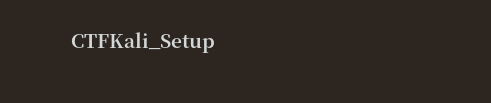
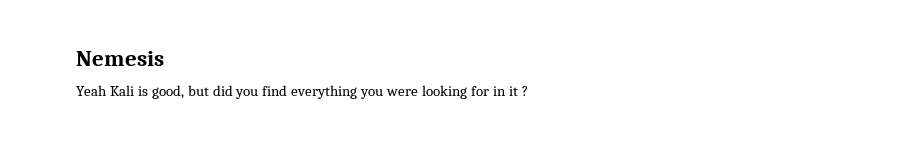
[71,32,215,53] CTFKali_Setup -> [76,51,164,66] [76,85,528,99] Nemesis // Yeah Kali is good, but did you find everything you were looking for in it ?

